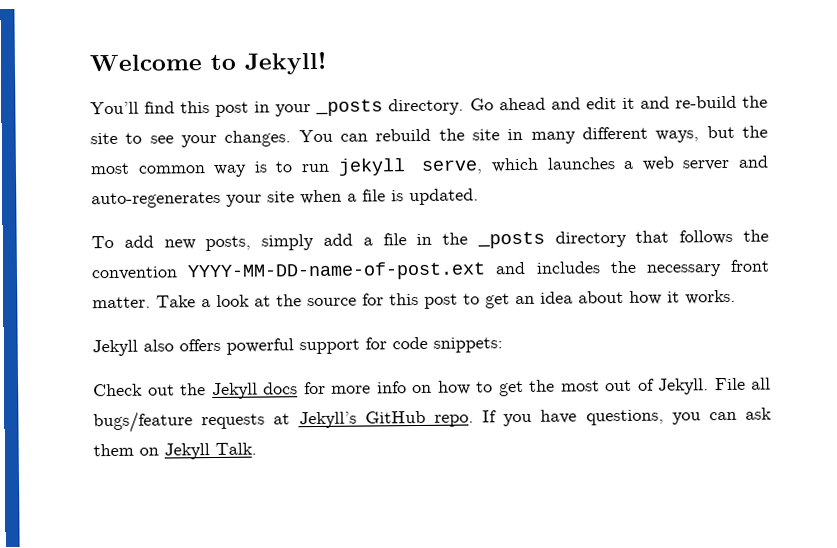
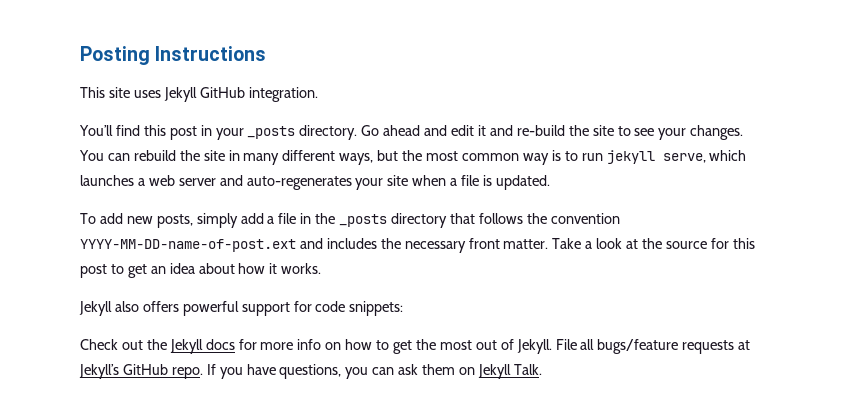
[89,51,327,75] Welcome to Jekyll! -> [80,46,267,65] [80,87,318,102] Posting Instructions // This site uses Jekyll GitHub integration.

